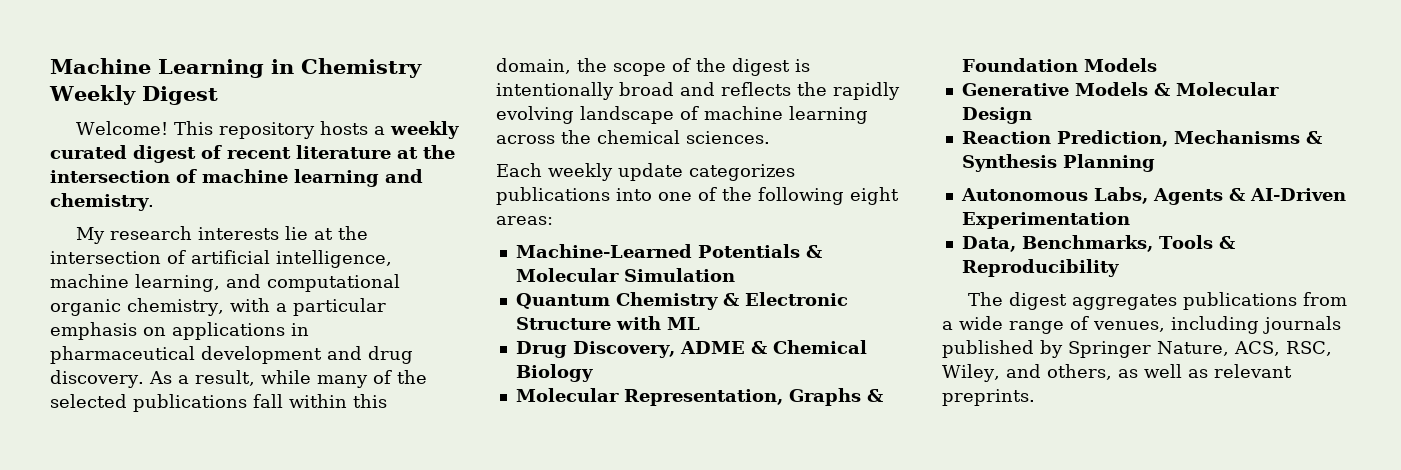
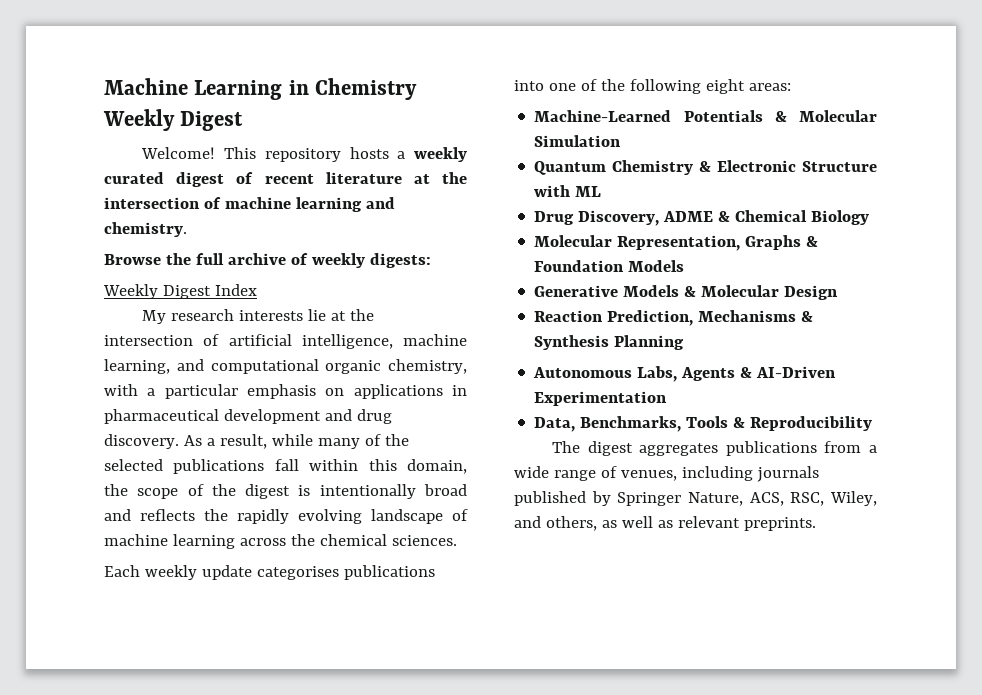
(154, 202) none -> [104,253,431,268] [103,284,257,299] // Browse the full archive of weekly digests: // Weekly Digest Index
[689,164,795,181] categorizes -> [256,566,339,580] categorises

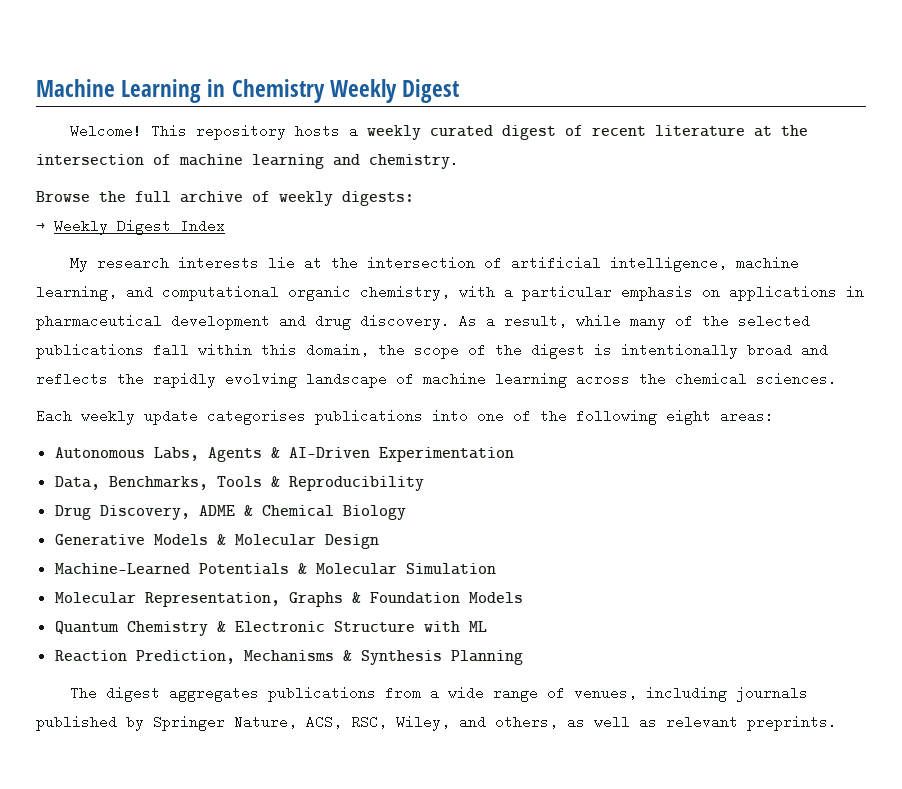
(431, 260) none -> [36,223,45,231] →
[534,110,877,122] [534,135,622,147] [534,160,877,175] [534,185,602,197] [534,210,870,226] [534,235,819,251] [534,260,685,272] [534,285,839,300] [534,310,814,326] [534,335,685,350] // Machine-Learned Potentials & Molecular Simulation // Quantum Chemistry & Electronic Structure with ML // Drug Discovery, ADME & Chemical Biology // Molecular Representation, Graphs & Foundation Models // Generative Models & Molecular Design // Reaction Prediction, Mechanisms & Synthesis Planning -> (774, 416) none
(873, 423) none -> [54,505,406,520] [54,534,379,549] [54,563,496,575] [54,592,523,607] [54,621,487,636] [54,650,523,665] // Drug Discovery, ADME & Chemical Biology // Generative Models & Molecular Design // Machine-Learned Potentials & Molecular Simulation // Molecular Representation, Graphs & Foundation Models // Quantum Chemistry & Electronic Structure with ML // Reaction Prediction, Mechanisms & Synthesis Planning

